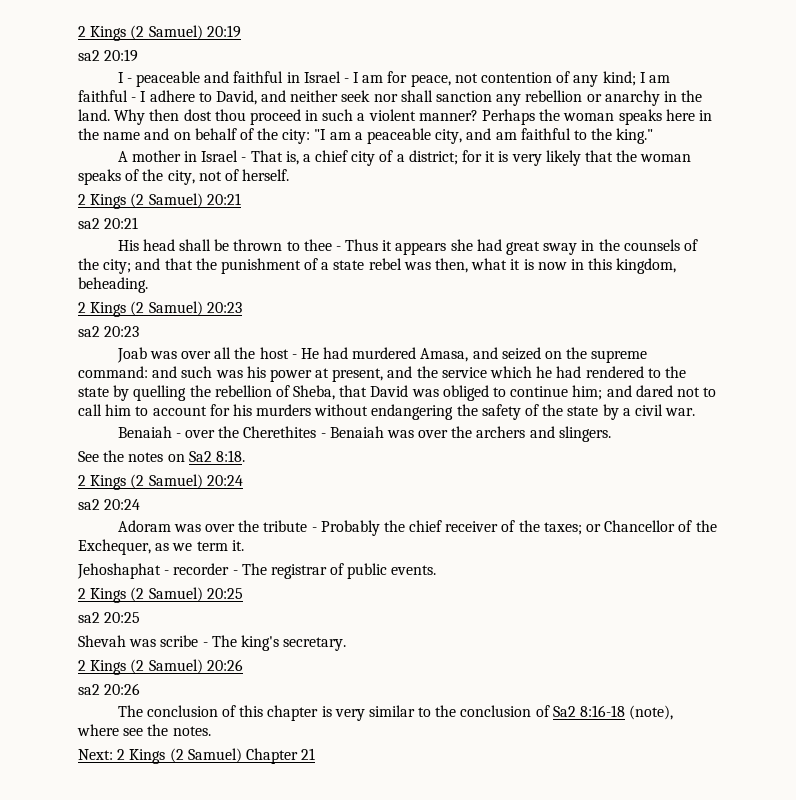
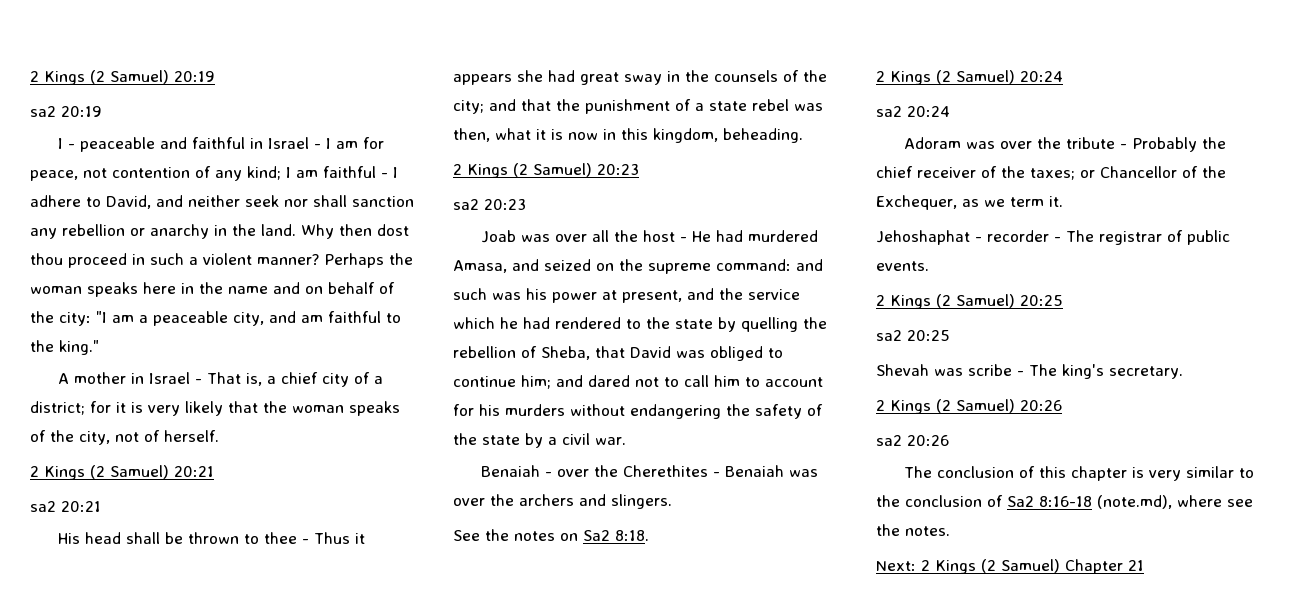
[629,705,674,720] (note), -> [1097,495,1172,509] (note.md),

